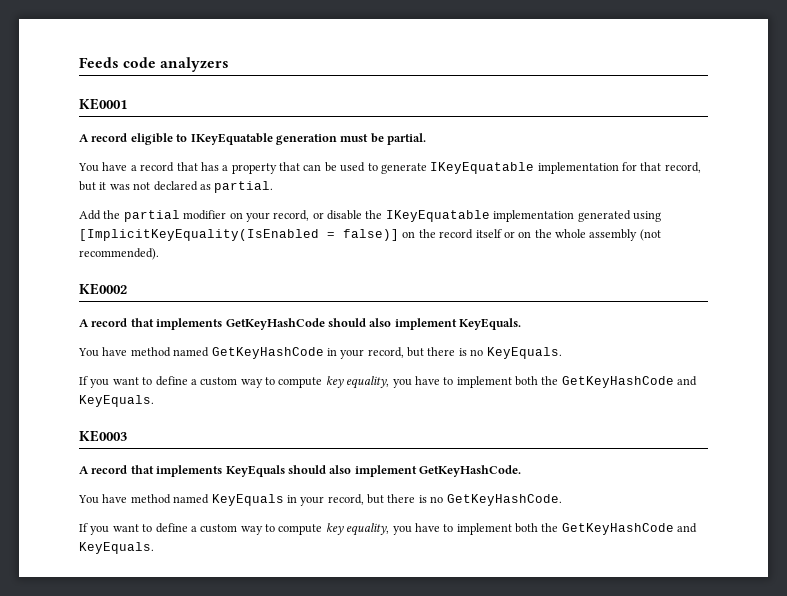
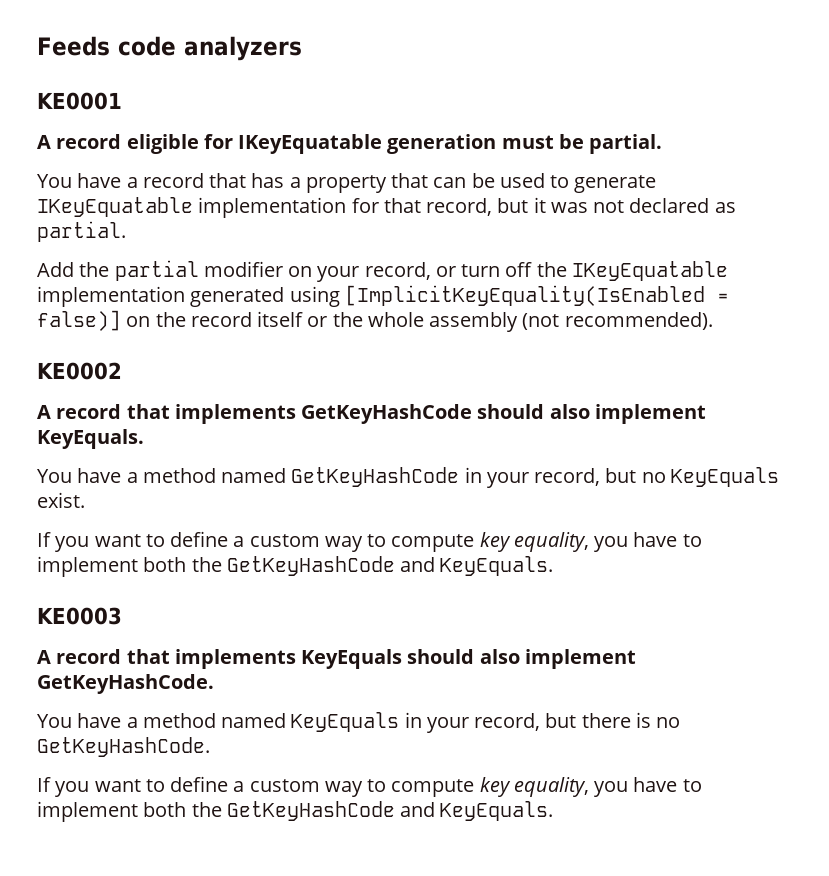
[176,134,188,142] to -> [203,134,233,149] for
[327,210,362,220] disable -> [461,262,533,277] turn off
[518,231,532,238] on -> (328, 321) none
(128, 351) none -> [126,472,138,483] a
[427,347,562,359] there is no KeyEquals. -> [641,467,779,487] [37,492,85,508] no KeyEquals exist.
(128, 498) none -> [126,717,138,728] a

